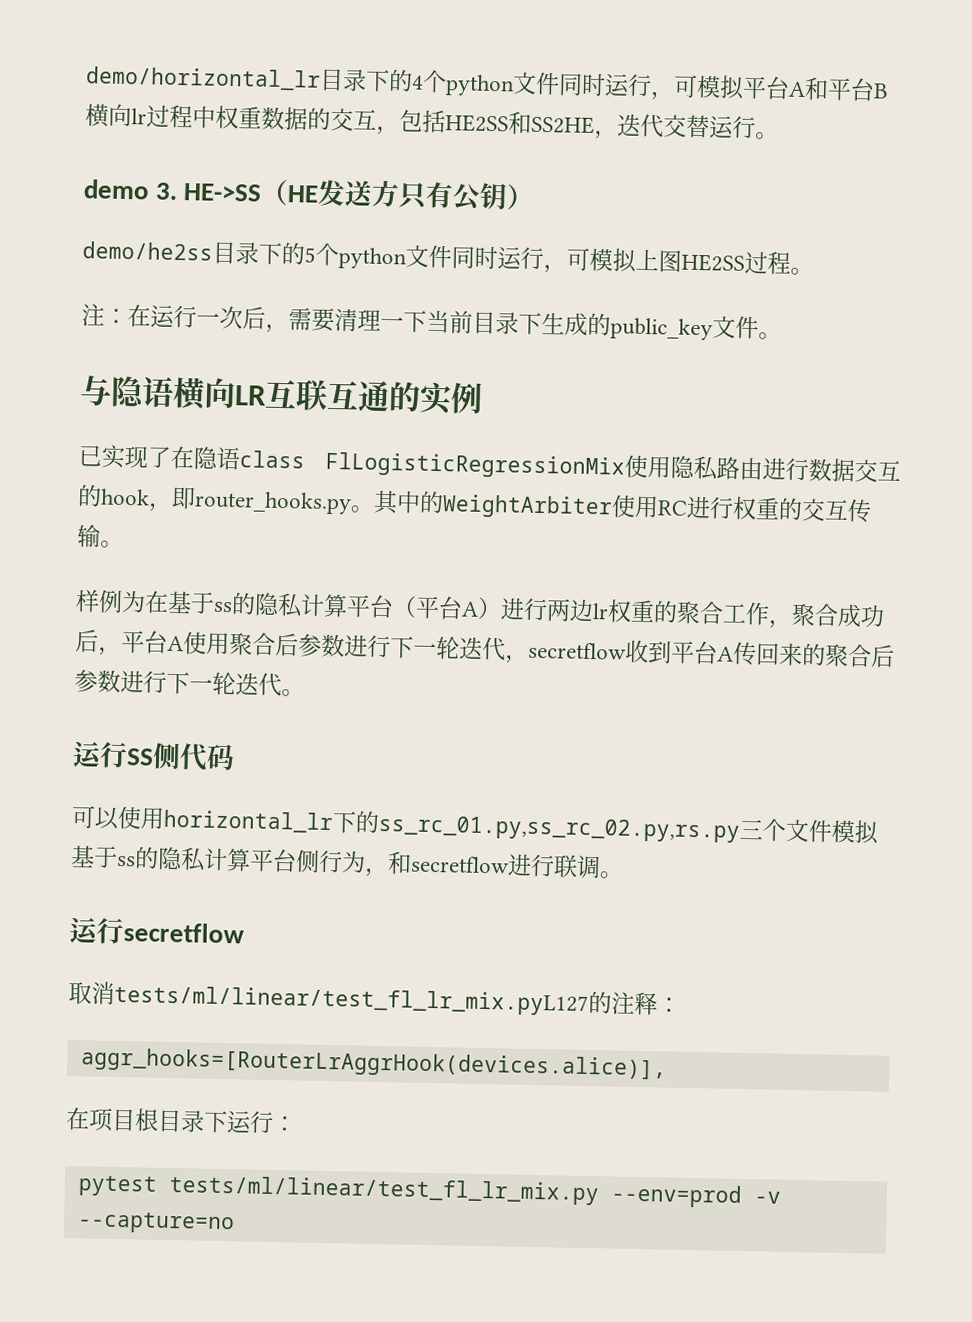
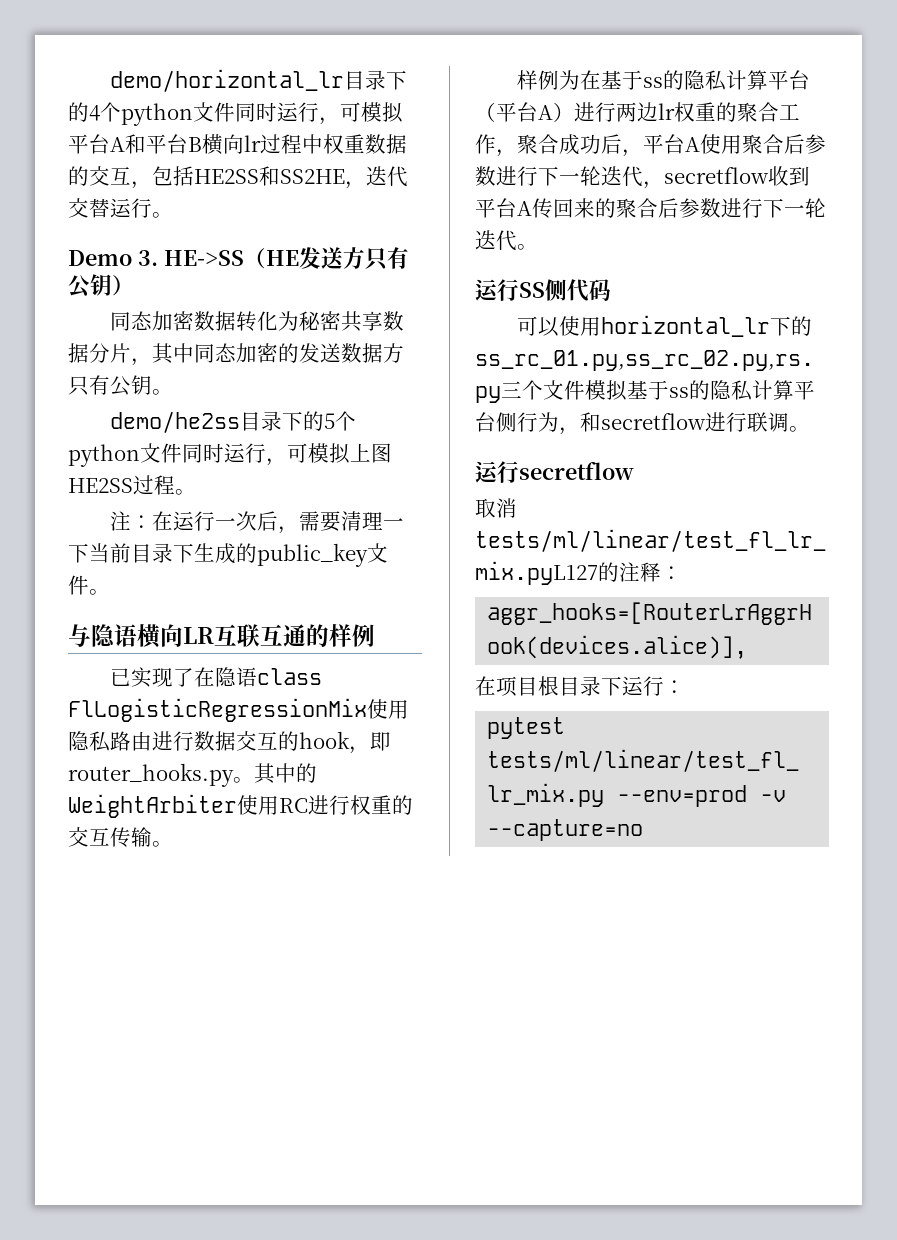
[83,179,150,200] demo -> [68,250,132,266] Demo
(536, 196) none -> [109,311,404,332] [68,343,404,366] [68,375,173,396] // 同态加密数据转化为秘密共享数据分片，其中同态加密的发送数据方只有公钥。
[419,381,453,416] 实 -> [329,624,352,647] 样

